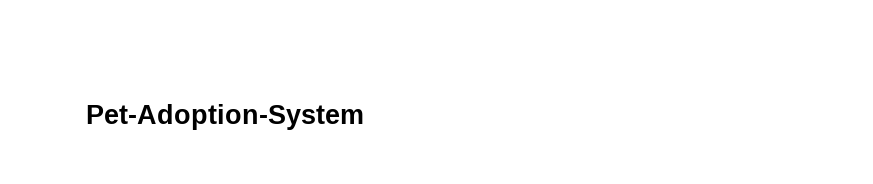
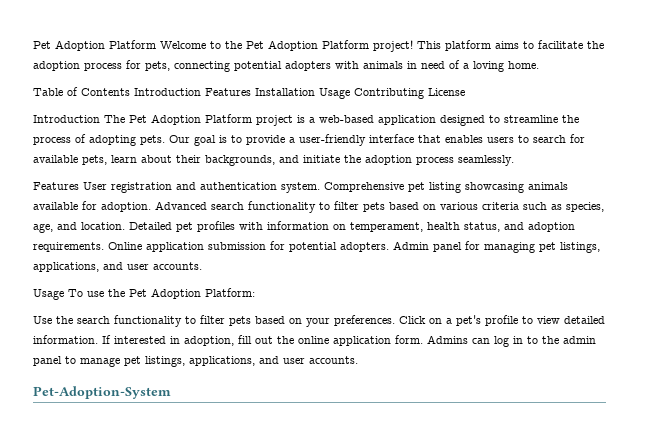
(86, 117) none -> [33,40,604,52] [33,60,539,72] [33,87,465,99] [33,114,579,126] [33,134,585,146] [33,155,514,166] [33,182,568,193] [33,201,604,213] [33,221,575,233] [33,241,600,253] [33,262,202,272] [33,288,255,300] [33,315,605,327] [33,335,596,347] [33,356,358,367] Pet Adoption Platform Welcome to the Pet Adoption Platform project! This platform aims to facilitate the adoption process for pets, connecting potential adopters with animals in need of a loving home. // Table of Contents Introduction Features Installation Usage Contributing License // Introduction The Pet Adoption Platform project is a web-based application designed to streamline the process of adopting pets. Our goal is to provide a user-friendly interface that enables users to search for available pets, learn about their backgrounds, and initiate the adoption process seamlessly. // Features User registration and authentication system. Comprehensive pet listing showcasing animals available for adoption. Advanced search functionality to filter pets based on various criteria such as species, age, and location. Detailed pet profiles with information on temperament, health status, and adoption requirements. Online application submission for potential adopters. Admin panel for managing pet listings, applications, and user accounts. // Usage To use the Pet Adoption Platform: // Use the search functionality to filter pets based on your preferences. Click on a pet's profile to view detailed information. If interested in adoption, fill out the online application form. Admins can log in to the admin panel to manage pet listings, applications, and user accounts. //

